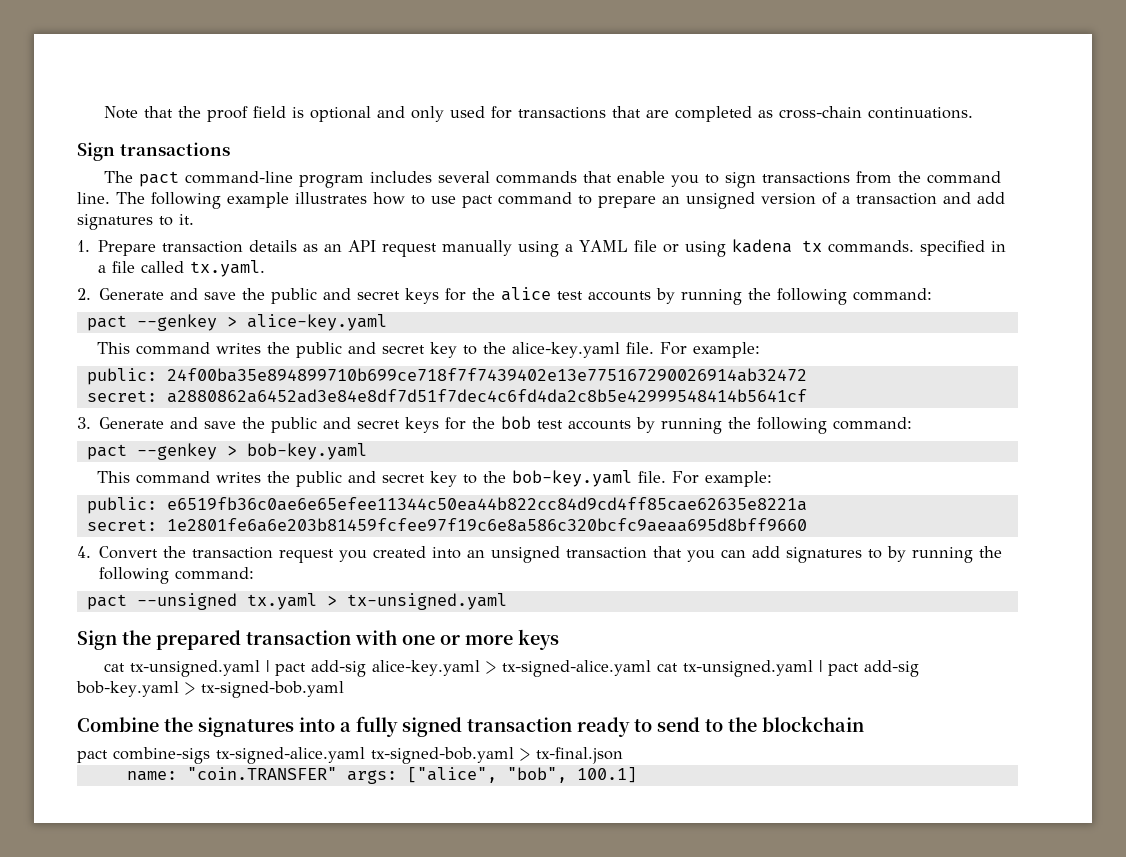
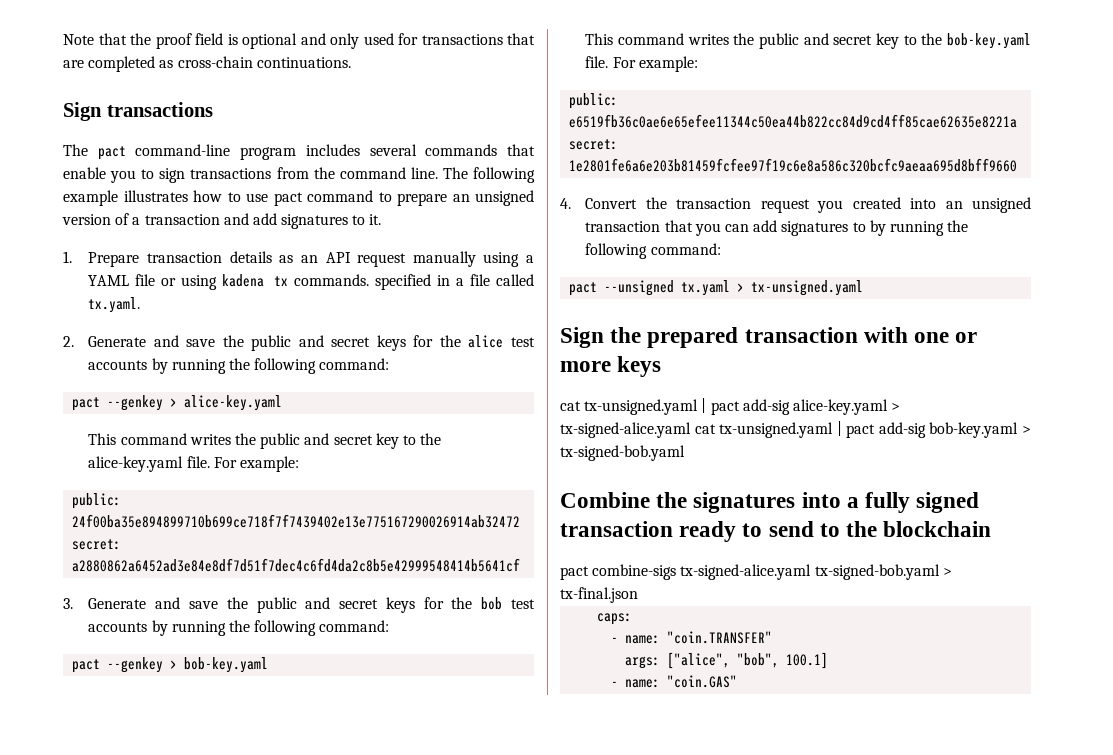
(623, 755) none -> [597,613,633,625] [611,637,619,643] caps: // -
(337, 773) none -> (773, 637) //
(637, 775) none -> [611,675,738,688] // - name: "coin.GAS"

